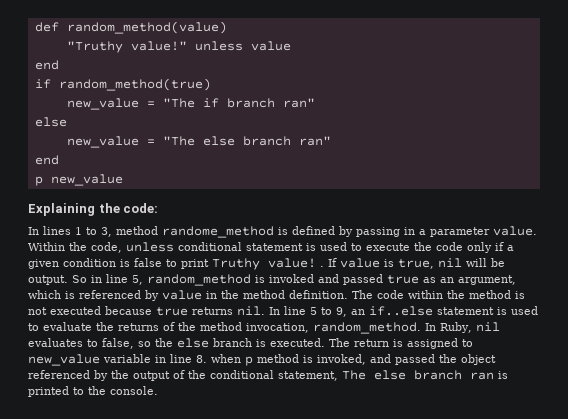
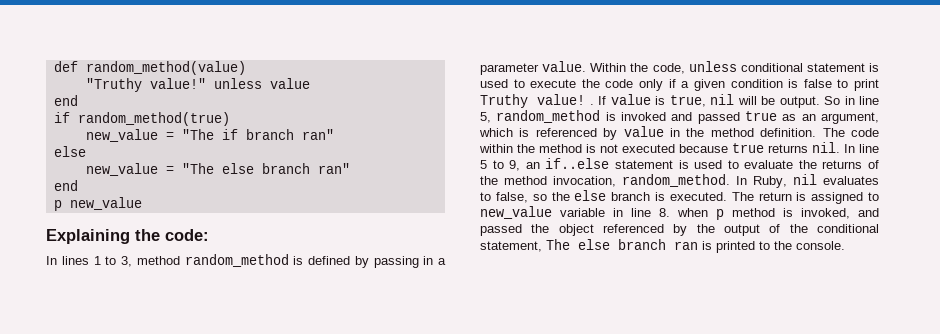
[162,226,274,238] randome_method -> [184,254,289,267] random_method

